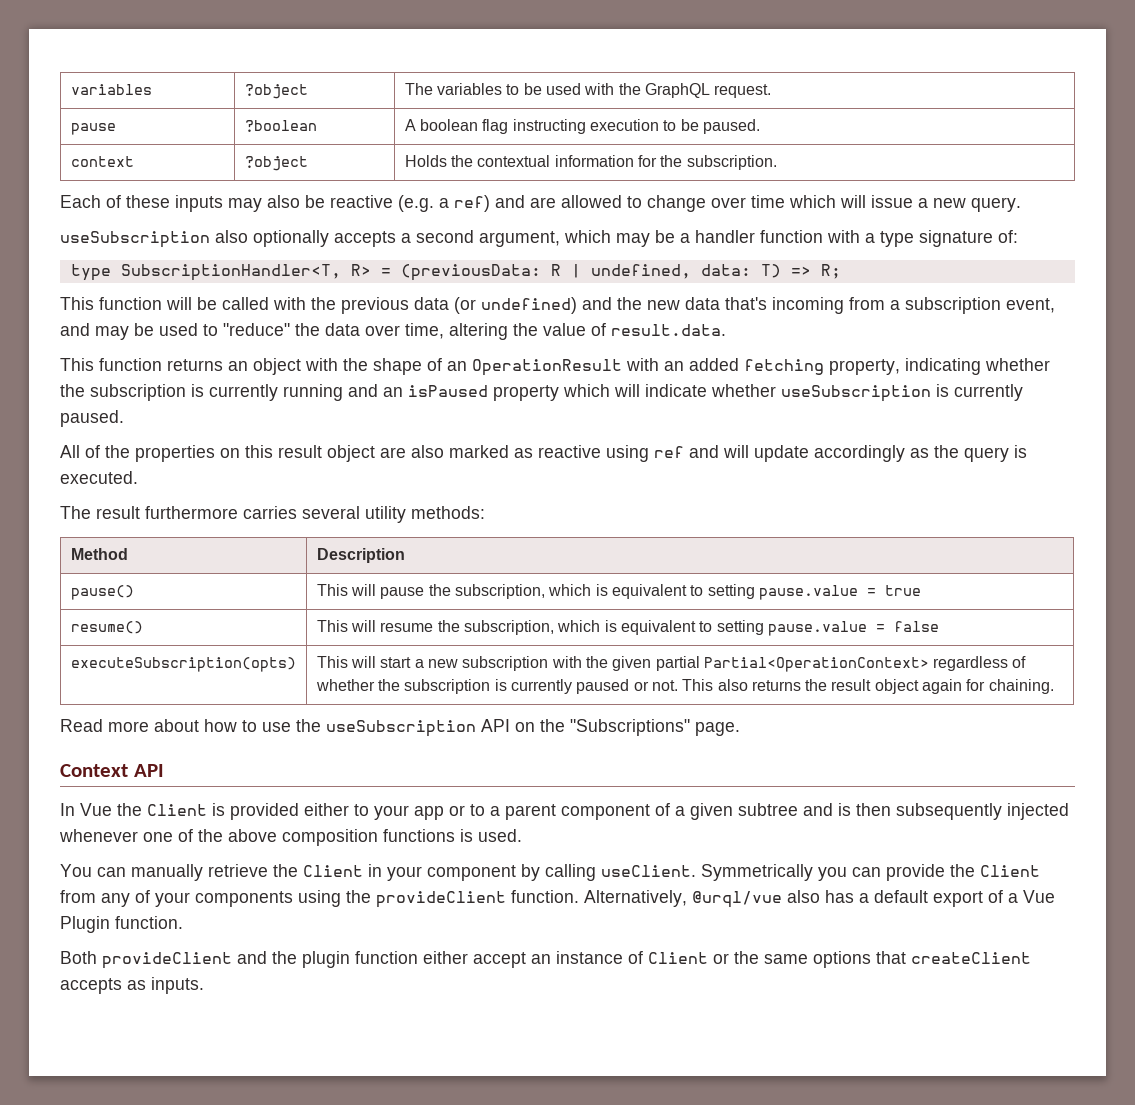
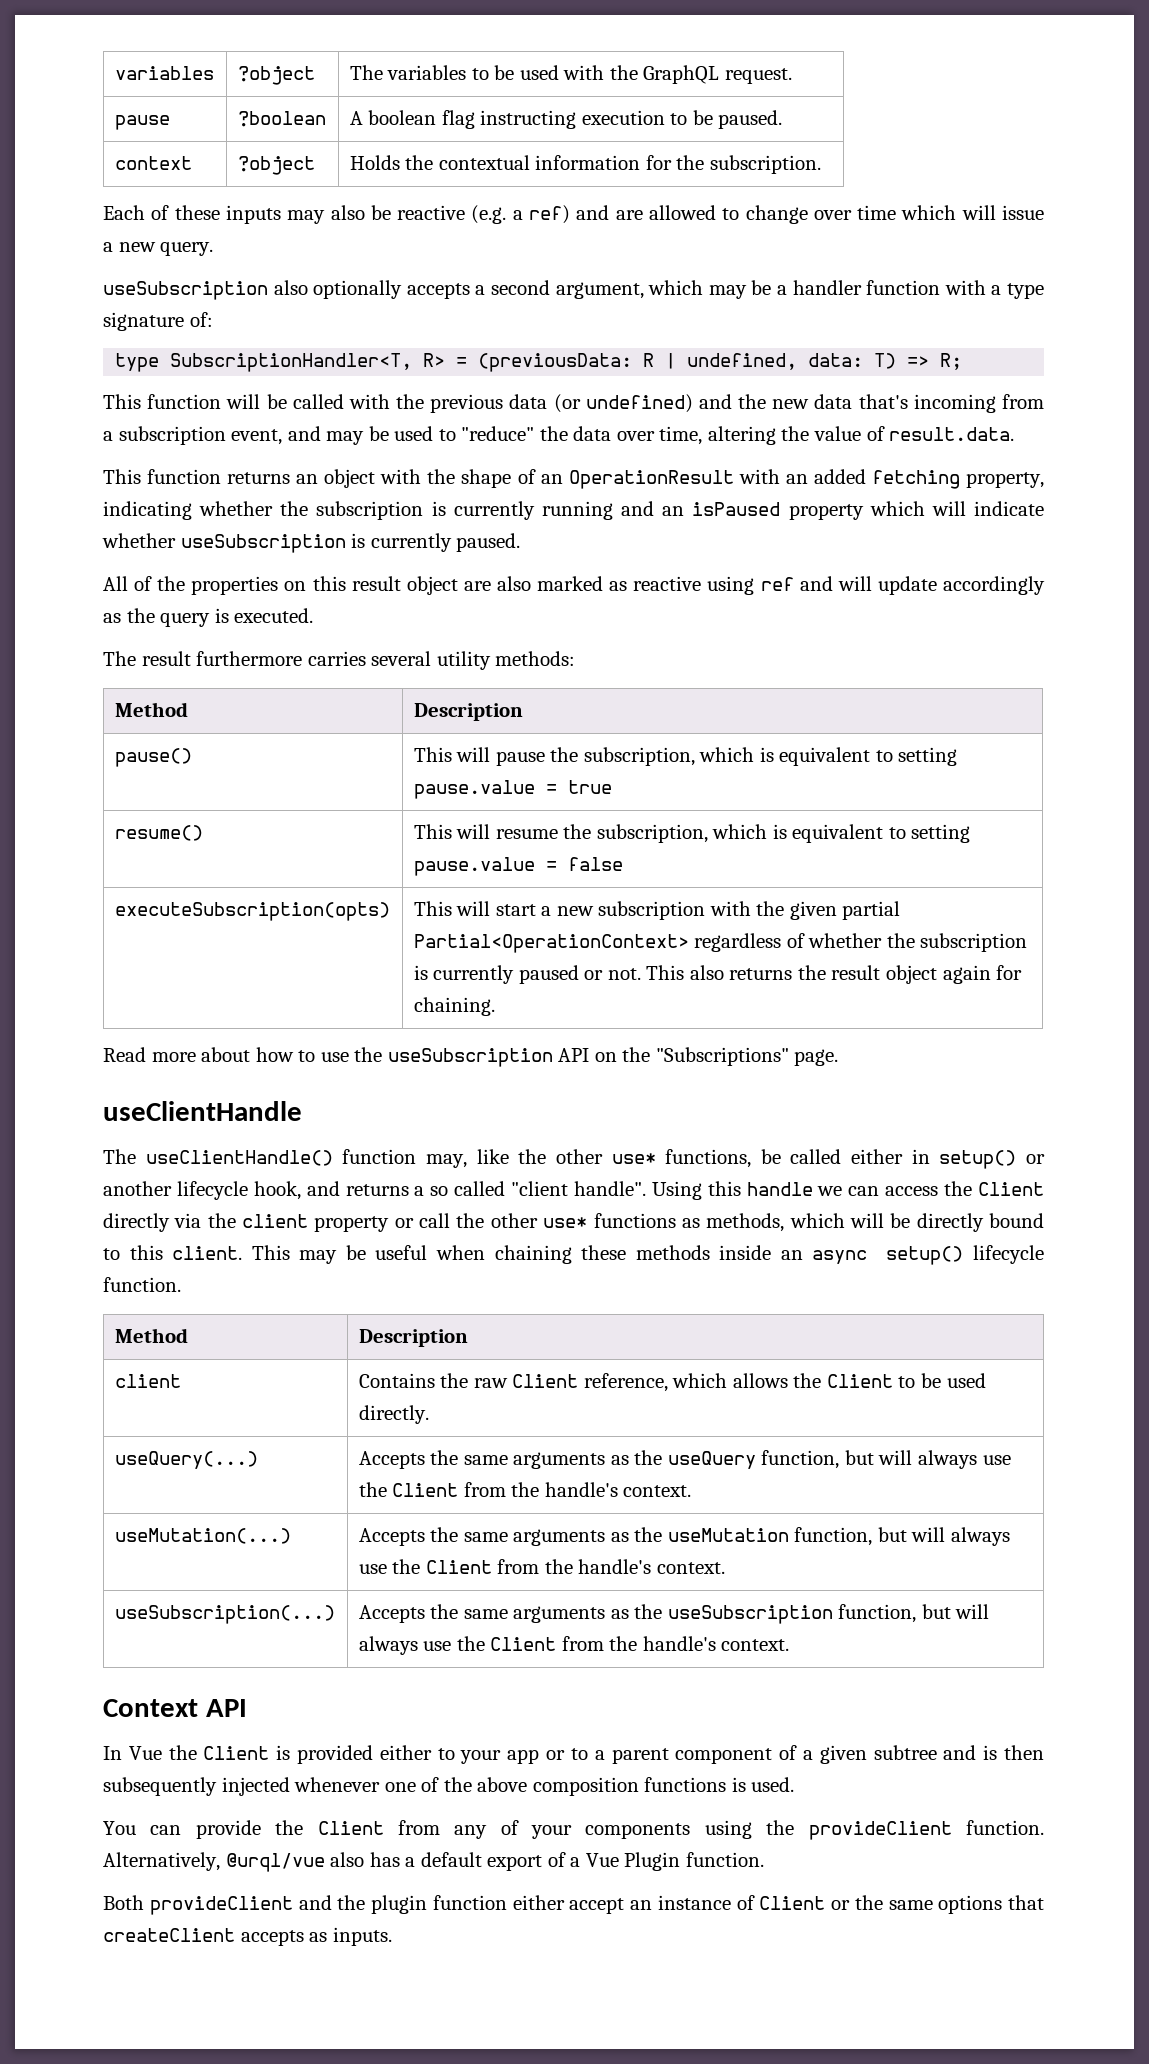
(740, 729) none -> [103,1101,302,1121] [103,1149,1045,1169] [103,1181,1044,1200] [103,1213,1045,1232] [103,1245,1044,1265] [103,1277,181,1292] [114,1328,188,1343] [358,1329,468,1347] [114,1374,181,1388] [358,1373,986,1392] [358,1405,429,1424] [114,1451,258,1469] [358,1450,1011,1469] [358,1482,692,1497] [114,1528,291,1544] [358,1527,1010,1546] [358,1559,725,1574] [114,1605,335,1624] [358,1604,990,1624] [358,1636,790,1655] // useClientHandle // The useClientHandle() function may, like the other use* functions, be called either in setup() or another lifecycle hook, and returns a so called "client handle". Using this handle we can access the Client directly via the client property or call the other use* functions as methods, which will be directly bound to this client. This may be useful when chaining these methods inside an async setup() lifecycle function. // Method | Description // client | Contains the raw Client reference, which allows the Client to be used directly. // useQuery(...) | Accepts the same arguments as the useQuery function, but will always use the Client from the handle's context. // useMutation(...) | Accepts the same arguments as the useMutation function, but will always use the Client from the handle's context. // useSubscription(...) | Accepts the same arguments as the useSubscription function, but will always use the Client from the handle's context.
[131,864,881,881] manually retrieve the Client in your component by calling useClient. Symmetrically you can -> (182, 1830) none

